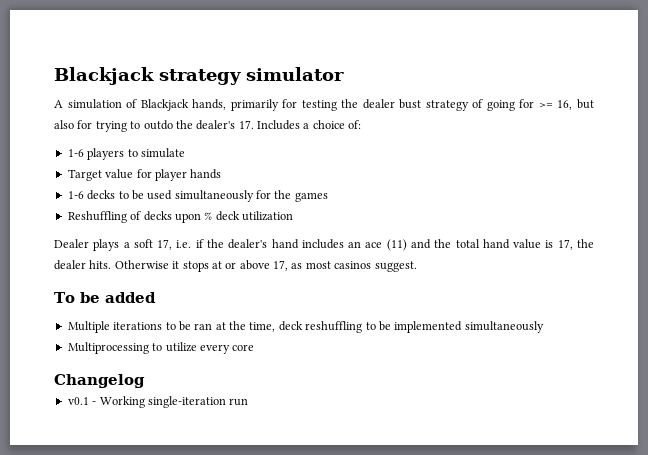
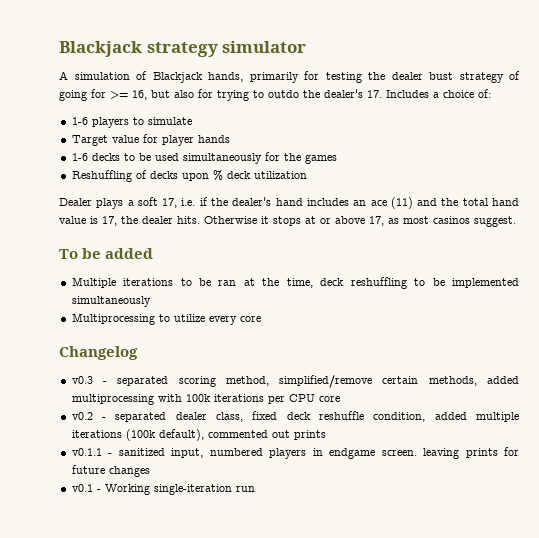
(145, 381) none -> [71,375,519,388] [71,394,340,405] [71,411,519,422] [71,429,326,441] [71,447,520,459] [71,465,150,477] // v0.3 - separated scoring method, simplified/remove certain methods, added multiprocessing with 100k iterations per CPU core // v0.2 - separated dealer class, fixed deck reshuffle condition, added multiple iterations (100k default), commented out prints // v0.1.1 - sanitized input, numbered players in endgame screen. leaving prints for future changes

